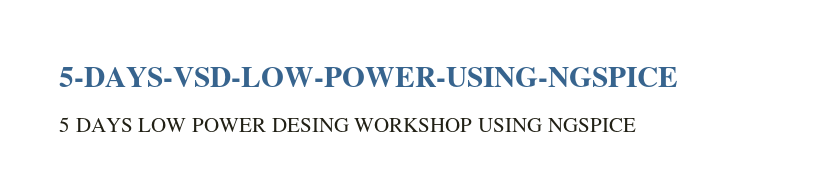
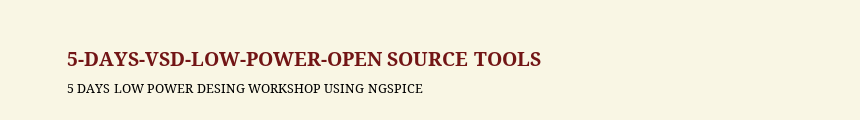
[59,67,678,87] 5-DAYS-VSD-LOW-POWER-USING-NGSPICE -> [67,52,541,66] 5-DAYS-VSD-LOW-POWER-OPEN SOURCE TOOLS

